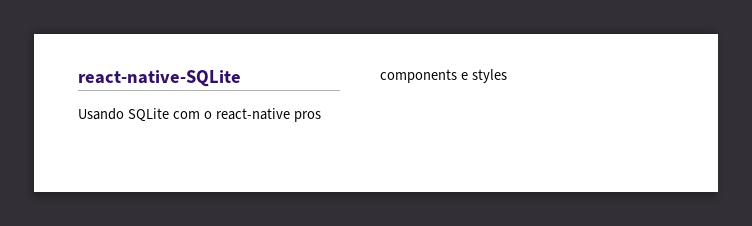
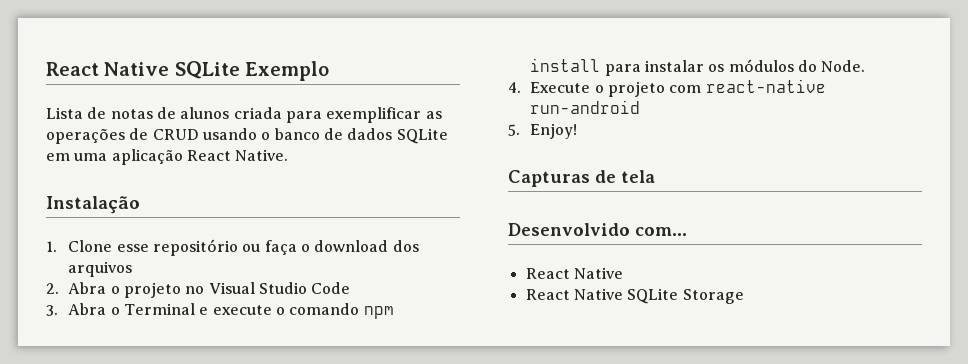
[78,70,241,87] [78,108,321,122] [380,69,507,83] react-native-SQLite // Usando SQLite com o react-native pros components e styles -> [46,61,330,81] [46,107,442,123] [46,128,448,144] [46,149,289,165] [46,196,140,214] [46,239,419,256] [68,261,133,277] [46,282,351,298] [46,303,394,319] [530,58,866,76] [508,79,826,97] [530,100,641,114] [508,123,578,139] [508,170,655,187] [508,223,687,236] [525,267,623,279] [525,288,744,304] React Native SQLite Exemplo // Lista de notas de alunos criada para exemplificar as operações de CRUD usando o banco de dados SQLite em uma aplicação React Native. // Instalação // 1. Clone esse repositório ou faça o download dos arquivos // 2. Abra o projeto no Visual Studio Code // 3. Abra o Terminal e execute o comando npm install para instalar os módulos do Node. // 4. Execute o projeto com react-native run-android // 5. Enjoy! // Capturas de tela // Desenvolvido com... // React Native // React Native SQLite Storage

